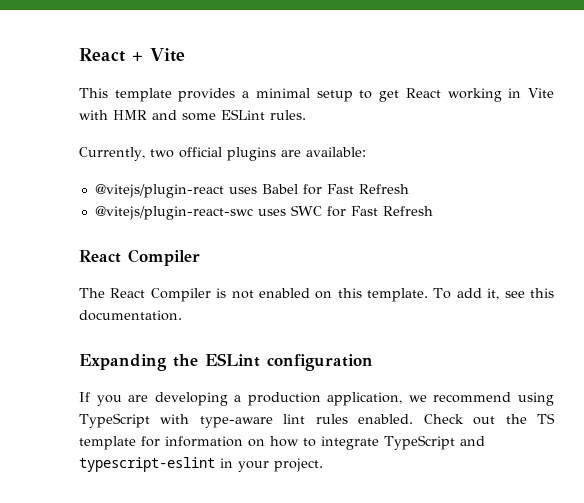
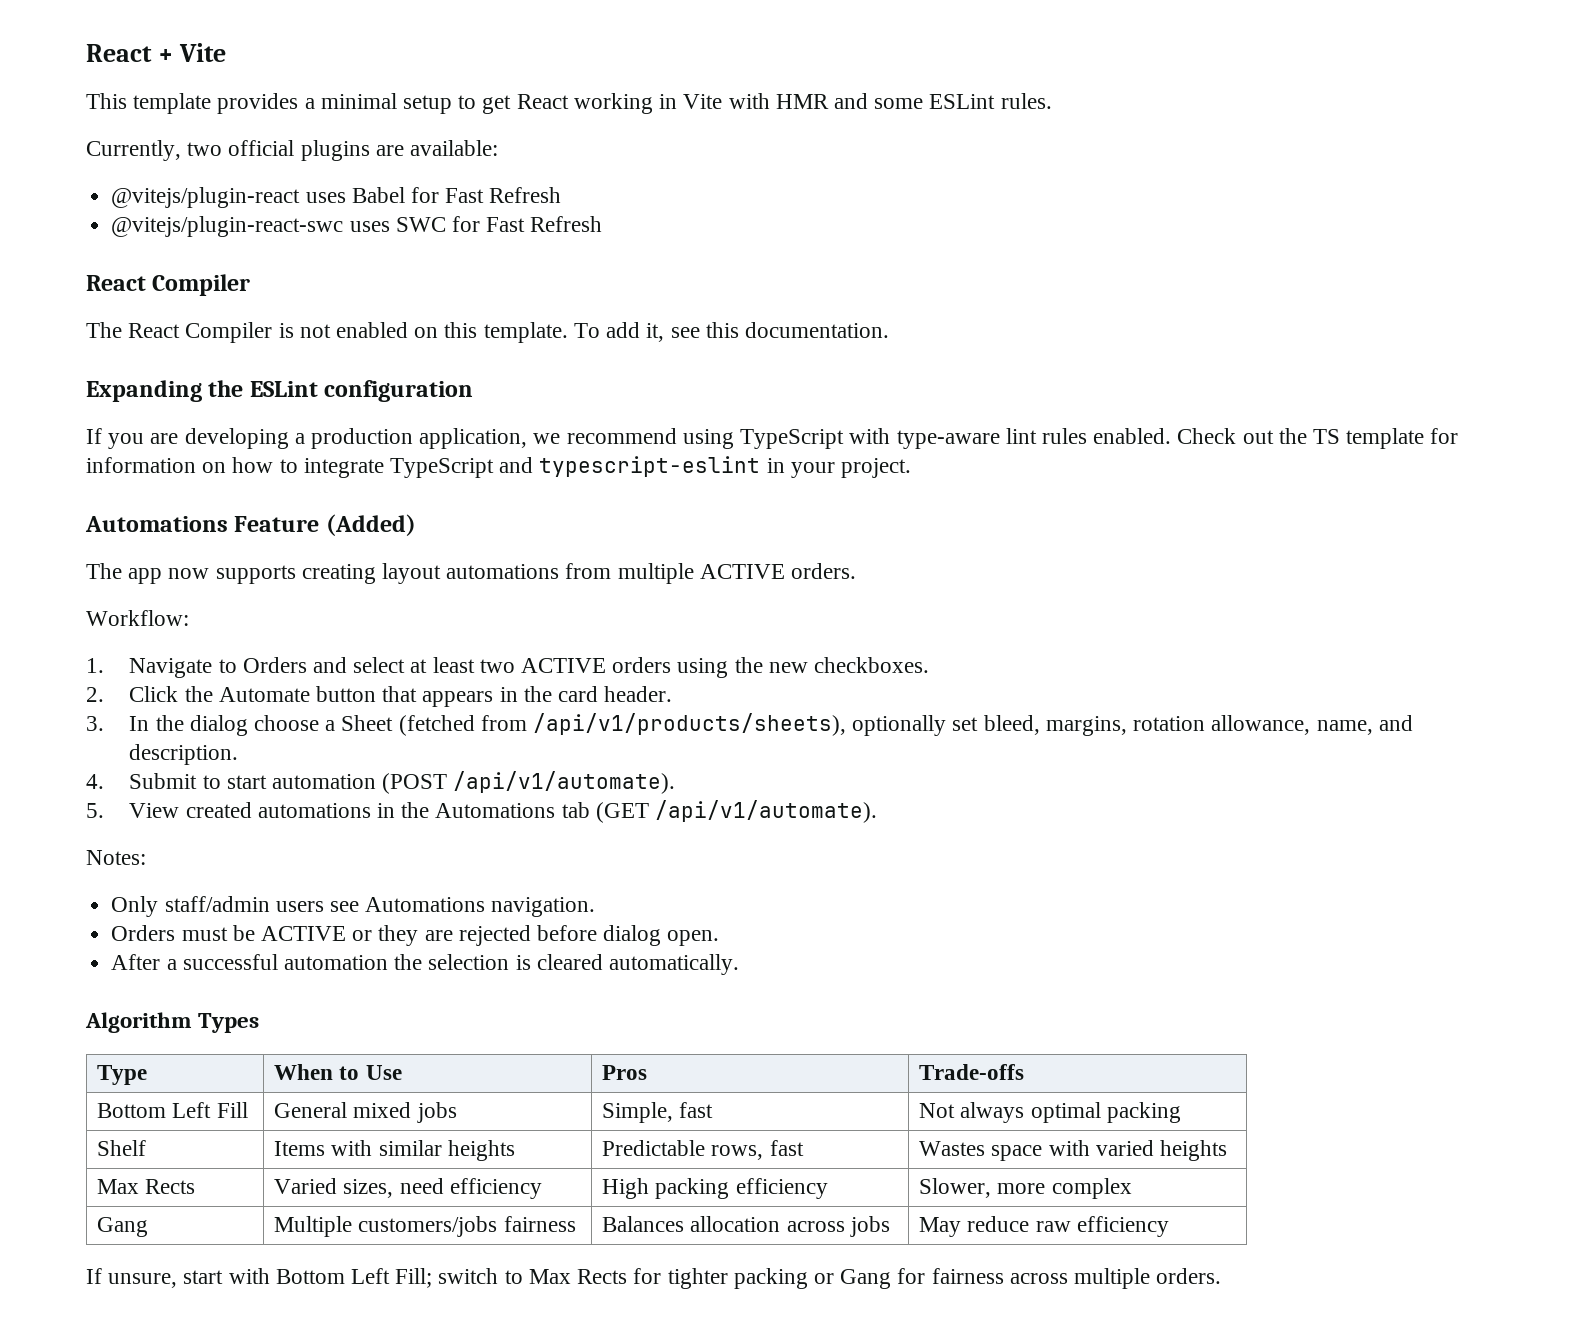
(323, 465) none -> [85,514,416,536] [86,563,857,584] [86,610,189,626] [86,657,930,678] [86,686,673,707] [86,713,1413,736] [129,744,239,765] [86,771,676,794] [86,800,878,823] [86,850,146,865] [111,896,596,917] [111,925,720,946] [111,954,739,975] [85,1012,260,1033] [97,1065,148,1085] [274,1064,402,1080] [602,1065,648,1080] [919,1064,1025,1080] [97,1102,248,1118] [274,1102,457,1123] [602,1102,714,1123] [919,1102,1181,1123] [97,1140,147,1156] [274,1140,515,1161] [602,1140,804,1160] [919,1140,1227,1161] [97,1179,196,1194] [274,1178,542,1199] [602,1178,828,1199] [919,1178,1132,1199] [97,1217,149,1237] [274,1216,576,1237] [602,1216,890,1237] [919,1216,1169,1237] [86,1268,1222,1289] // Automations Feature (Added) // The app now supports creating layout automations from multiple ACTIVE orders. // Workflow: // 1. Navigate to Orders and select at least two ACTIVE orders using the new checkboxes. // 2. Click the Automate button that appears in the card header. // 3. In the dialog choose a Sheet (fetched from /api/v1/products/sheets), optionally set bleed, margins, rotation allowance, name, and description. // 4. Submit to start automation (POST /api/v1/automate). // 5. View created automations in the Automations tab (GET /api/v1/automate). // Notes: // Only staff/admin users see Automations navigation. // Orders must be ACTIVE or they are rejected before dialog open. // After a successful automation the selection is cleared automatically. // Algorithm Types // Type | When to Use | Pros | Trade-offs // Bottom Left Fill | General mixed jobs | Simple, fast | Not always optimal packing // Shelf | Items with similar heights | Predictable rows, fast | Wastes space with varied heights // Max Rects | Varied sizes, need efficiency | High packing efficiency | Slower, more complex // Gang | Multiple customers/jobs fairness | Balances allocation across jobs | May reduce raw efficiency // If unsure, start with Bottom Left Fill; switch to Max Rects for tighter packing or Gang for fairness across multiple orders.

